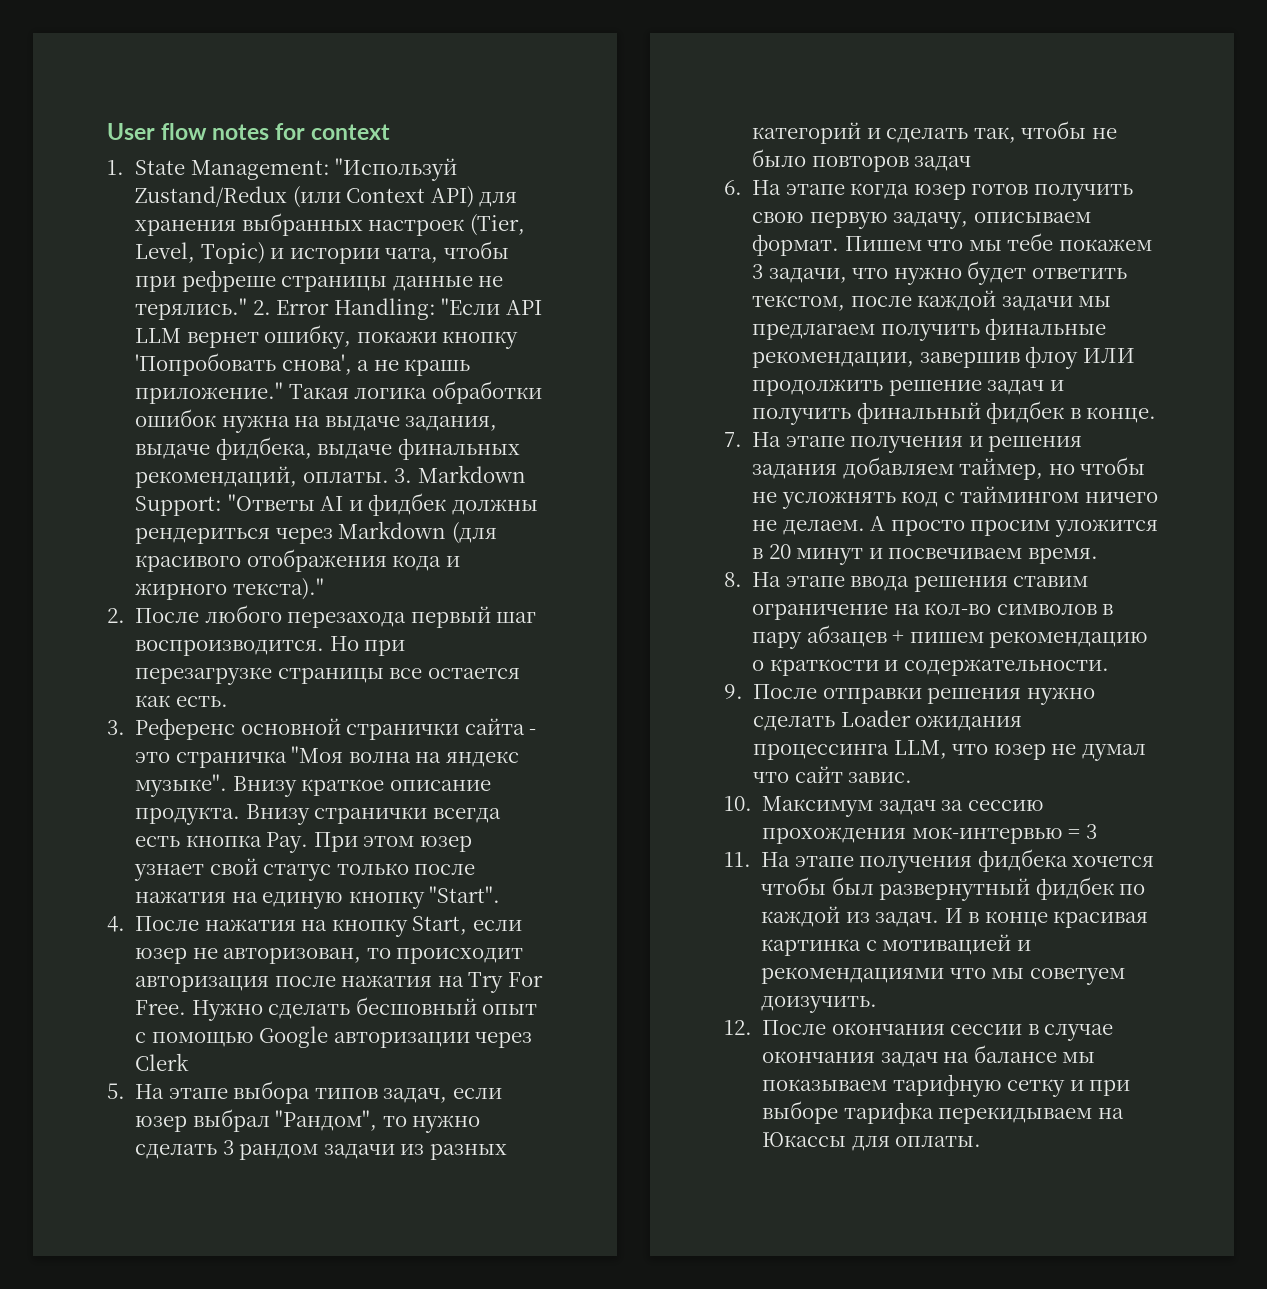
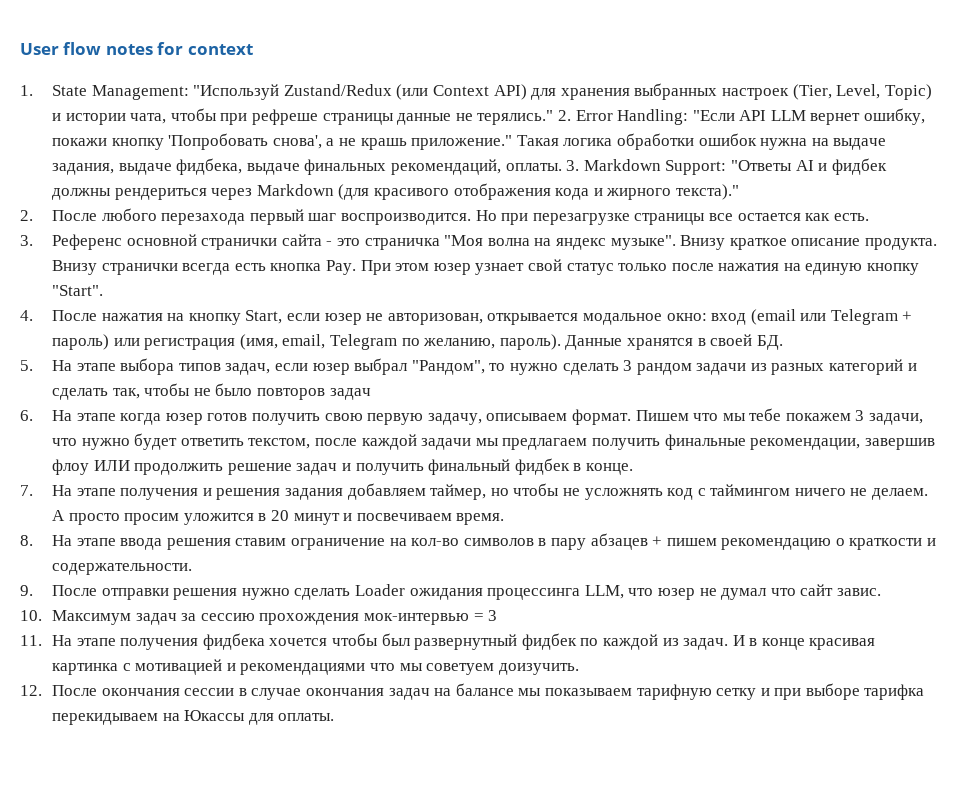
[366,948,524,964] [135,972,543,993] [135,997,538,1021] [135,1026,533,1048] [135,1053,190,1071] то происходит авторизация после нажатия на Try For Free. Нужно сделать бесшовный опыт с помощью Google авторизации через Clerk -> [487,309,913,325] [52,334,783,350] открывается модальное окно: вход (email или Telegram + пароль) или регистрация (имя, email, Telegram по желанию, пароль). Данные хранятся в своей БД.

